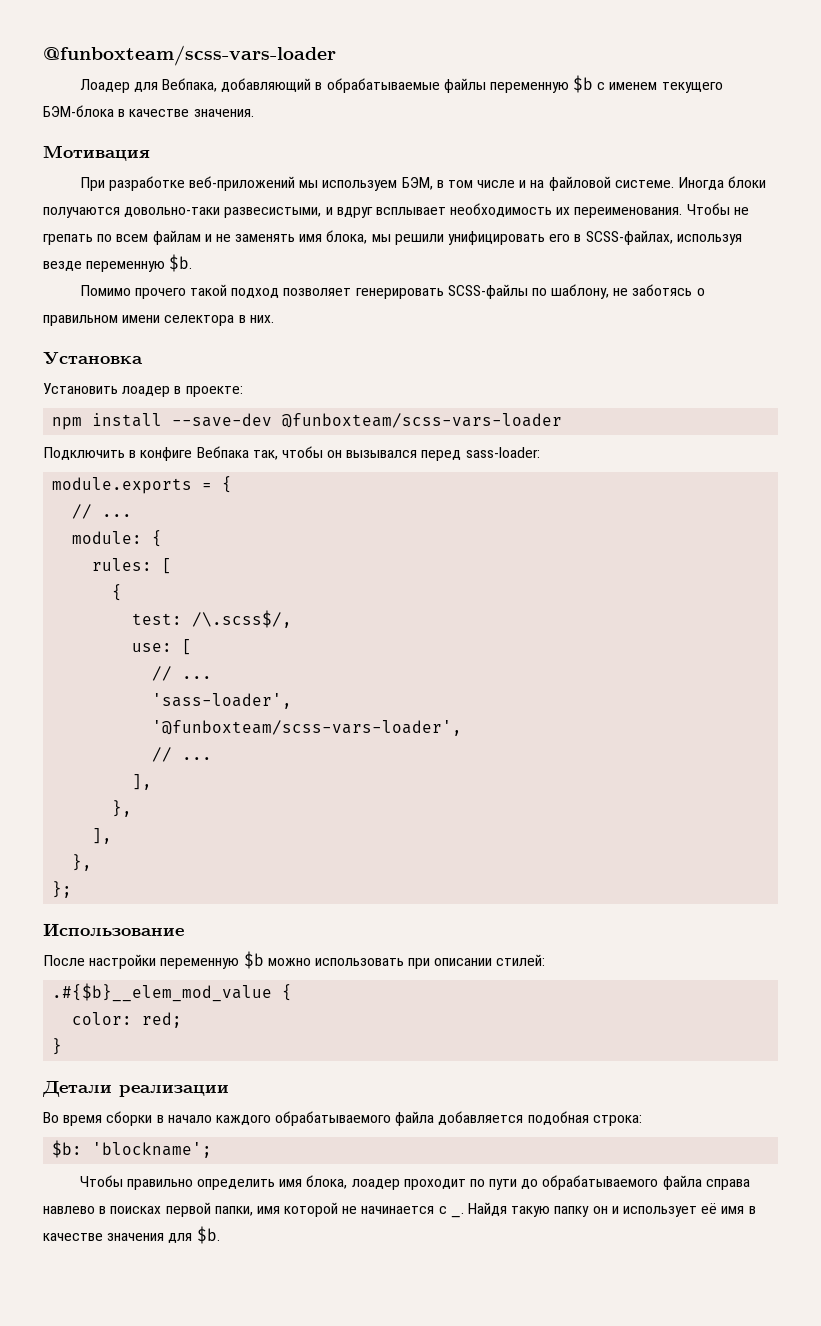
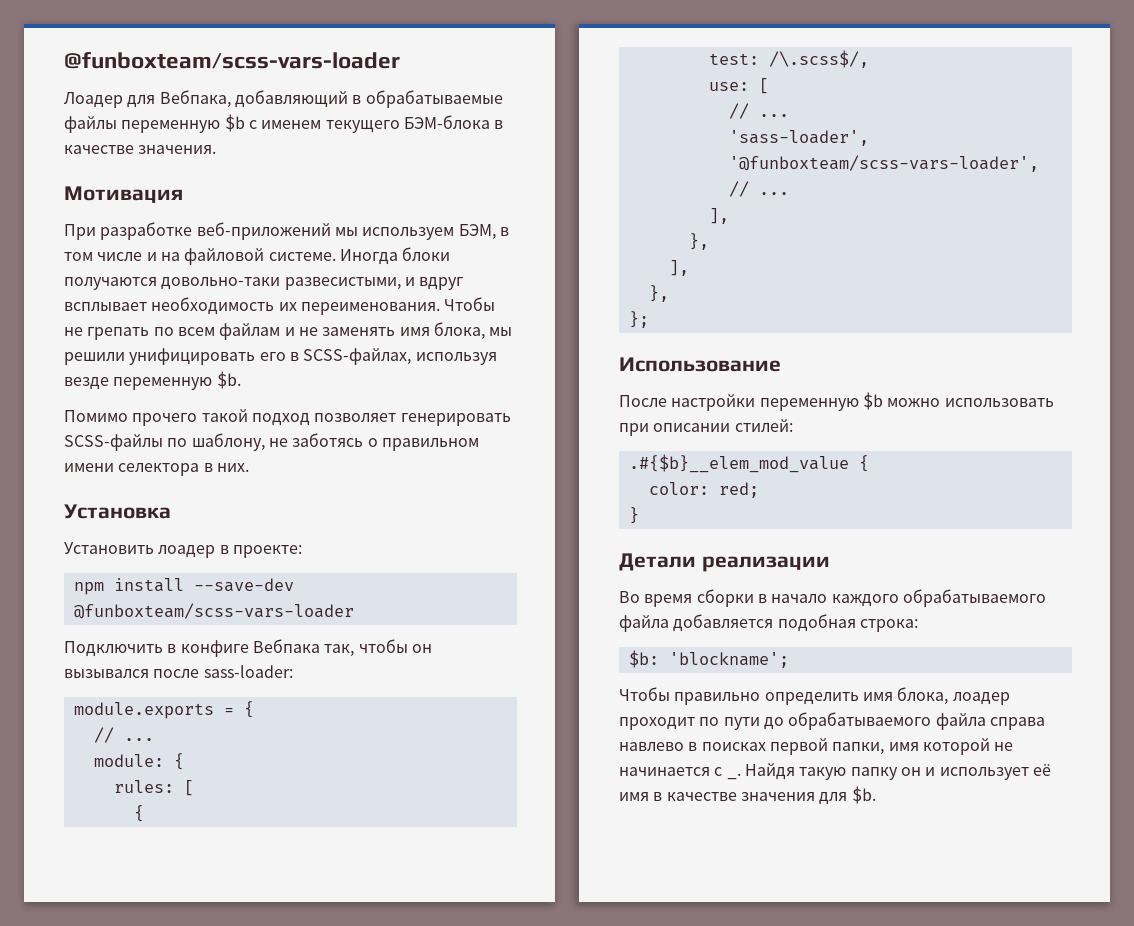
[421,450,462,461] перед -> [153,669,200,678] после

